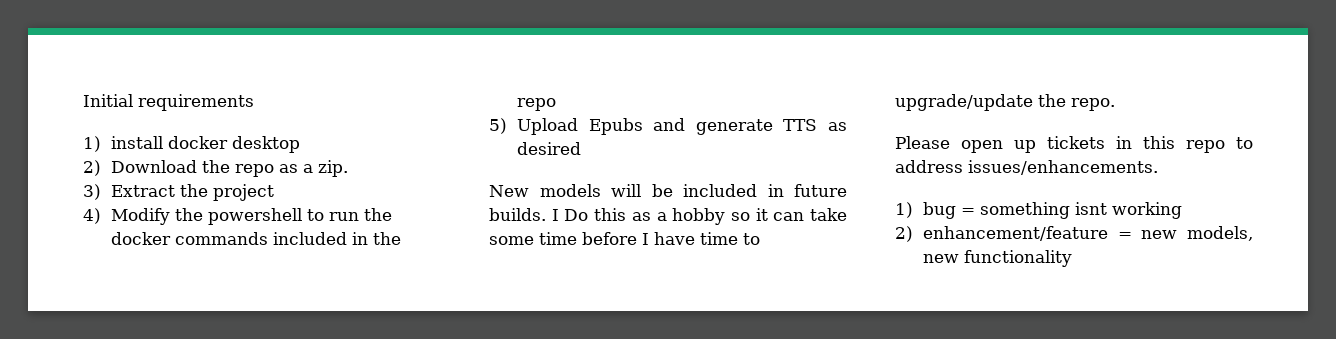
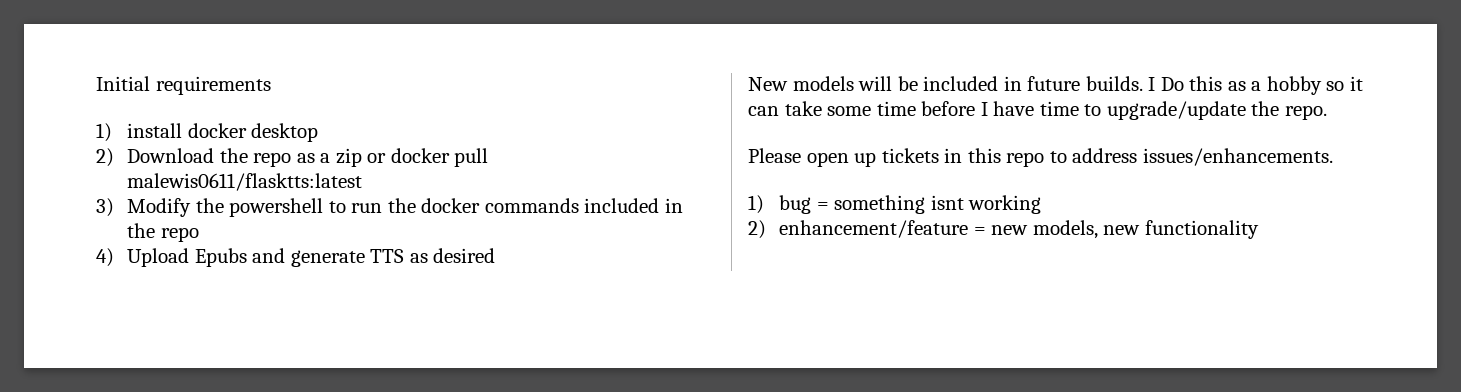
[317,160,348,177] [83,184,274,201] [83,208,101,224] zip. // 3) Extract the project // 4) -> [335,148,489,167] [127,173,363,191] [96,198,114,217] zip or docker pull malewis0611/flasktts:latest // 3)
[489,118,507,134] 5) -> [96,248,114,267] 4)

